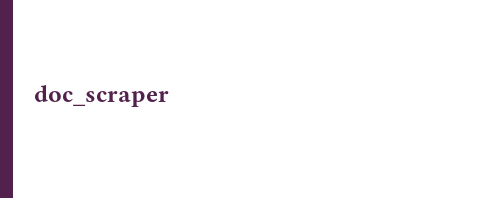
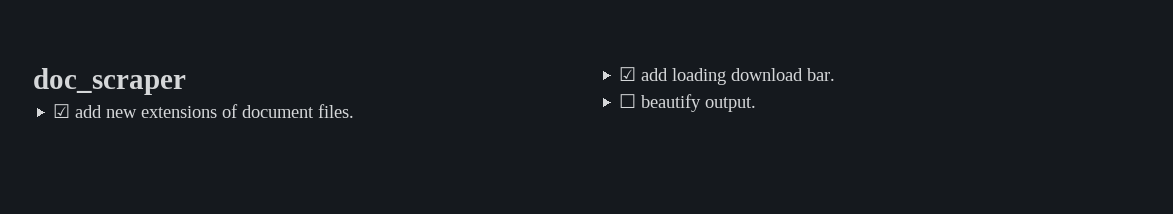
(169, 96) none -> [53,104,355,118] [619,67,836,85] [619,94,757,112] // ☑ add new extensions of document files. // ☑ add loading download bar. // ☐ beautify output.

